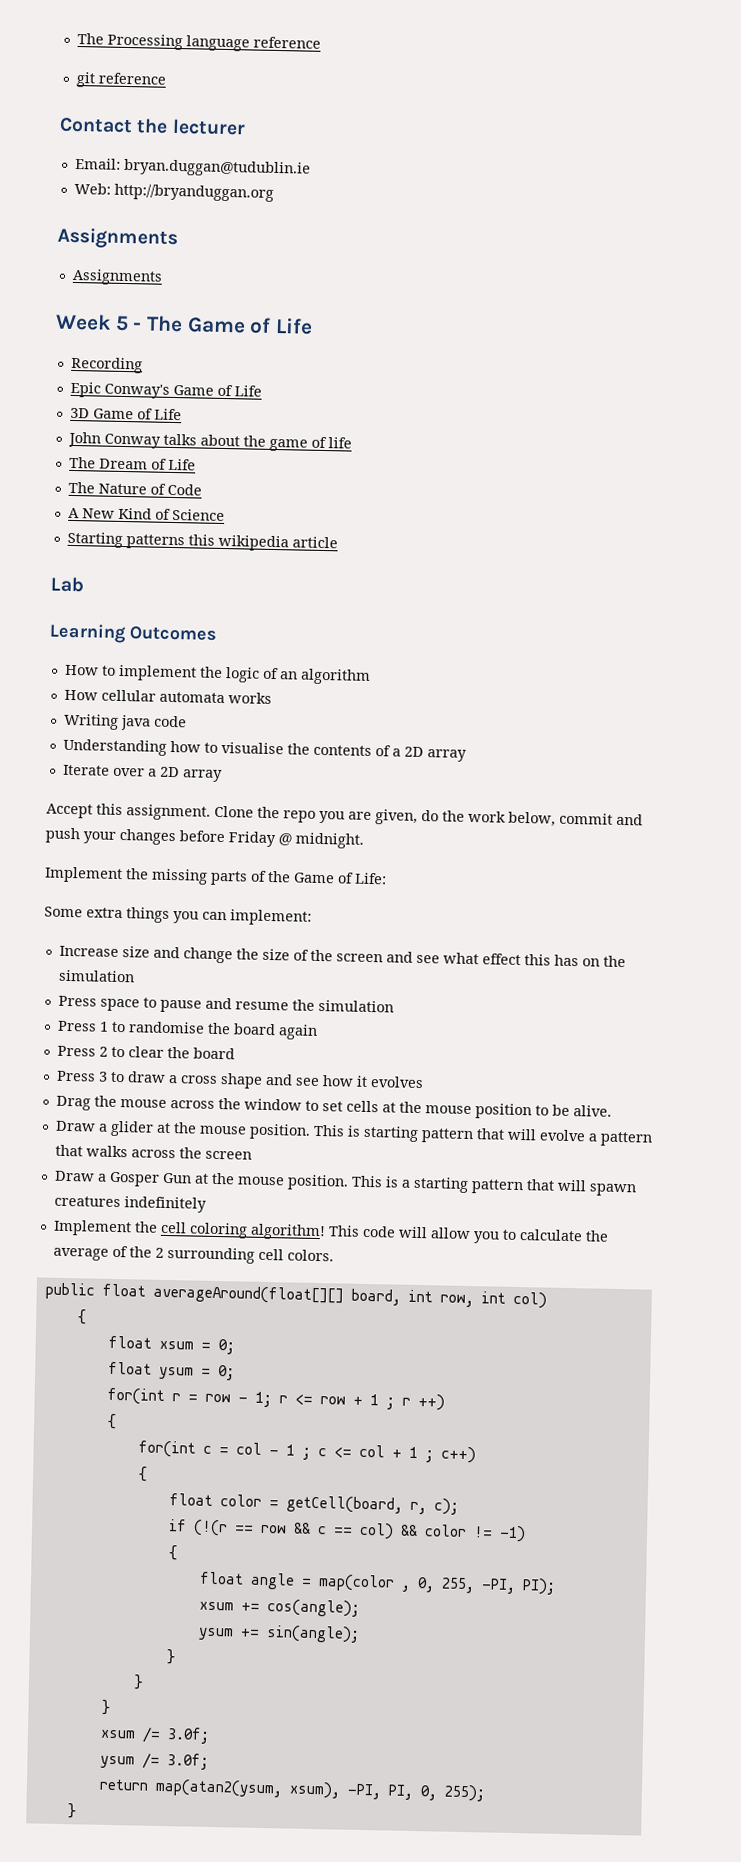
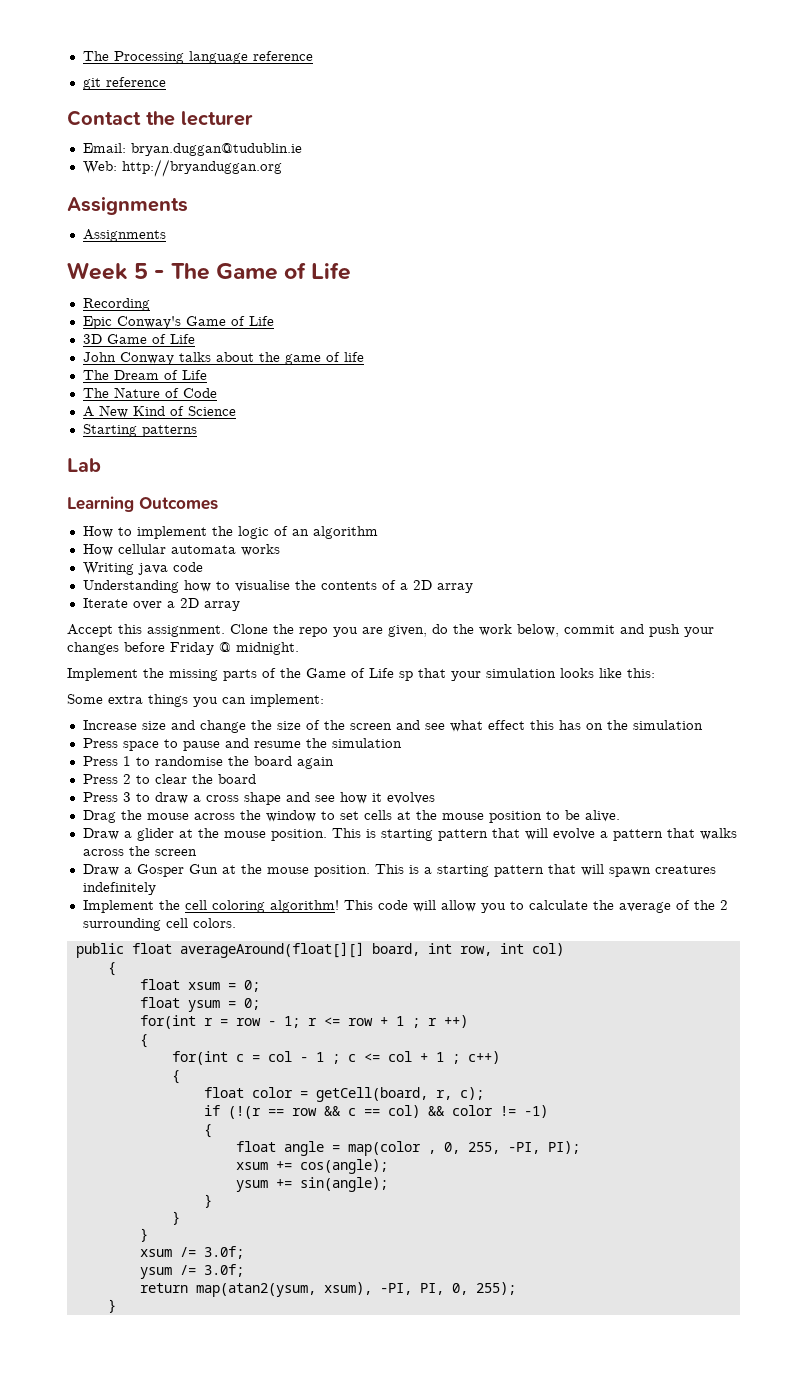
[187,534,338,552] this wikipedia article -> (197, 431) none
[354,872,387,885] Life: -> [369,668,655,681] Life sp that your simulation looks like this:

